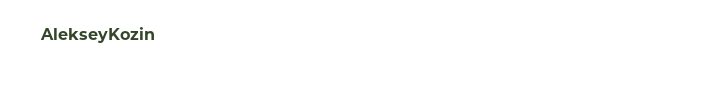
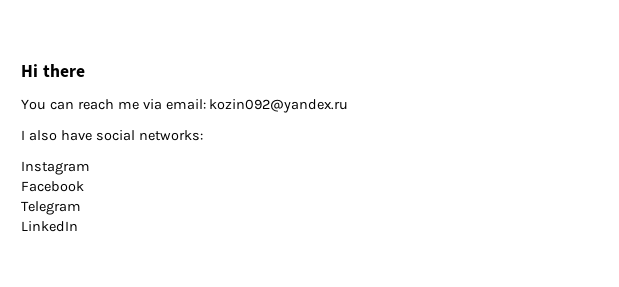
[40,27,155,43] AlekseyKozin -> [21,64,85,77] [21,99,349,113] [21,130,203,141] [21,161,90,175] [21,181,84,192] [21,201,81,215] [21,221,78,232] Hi there // You can reach me via email: kozin092@yandex.ru // I also have social networks: // Instagram // Facebook // Telegram // LinkedIn

